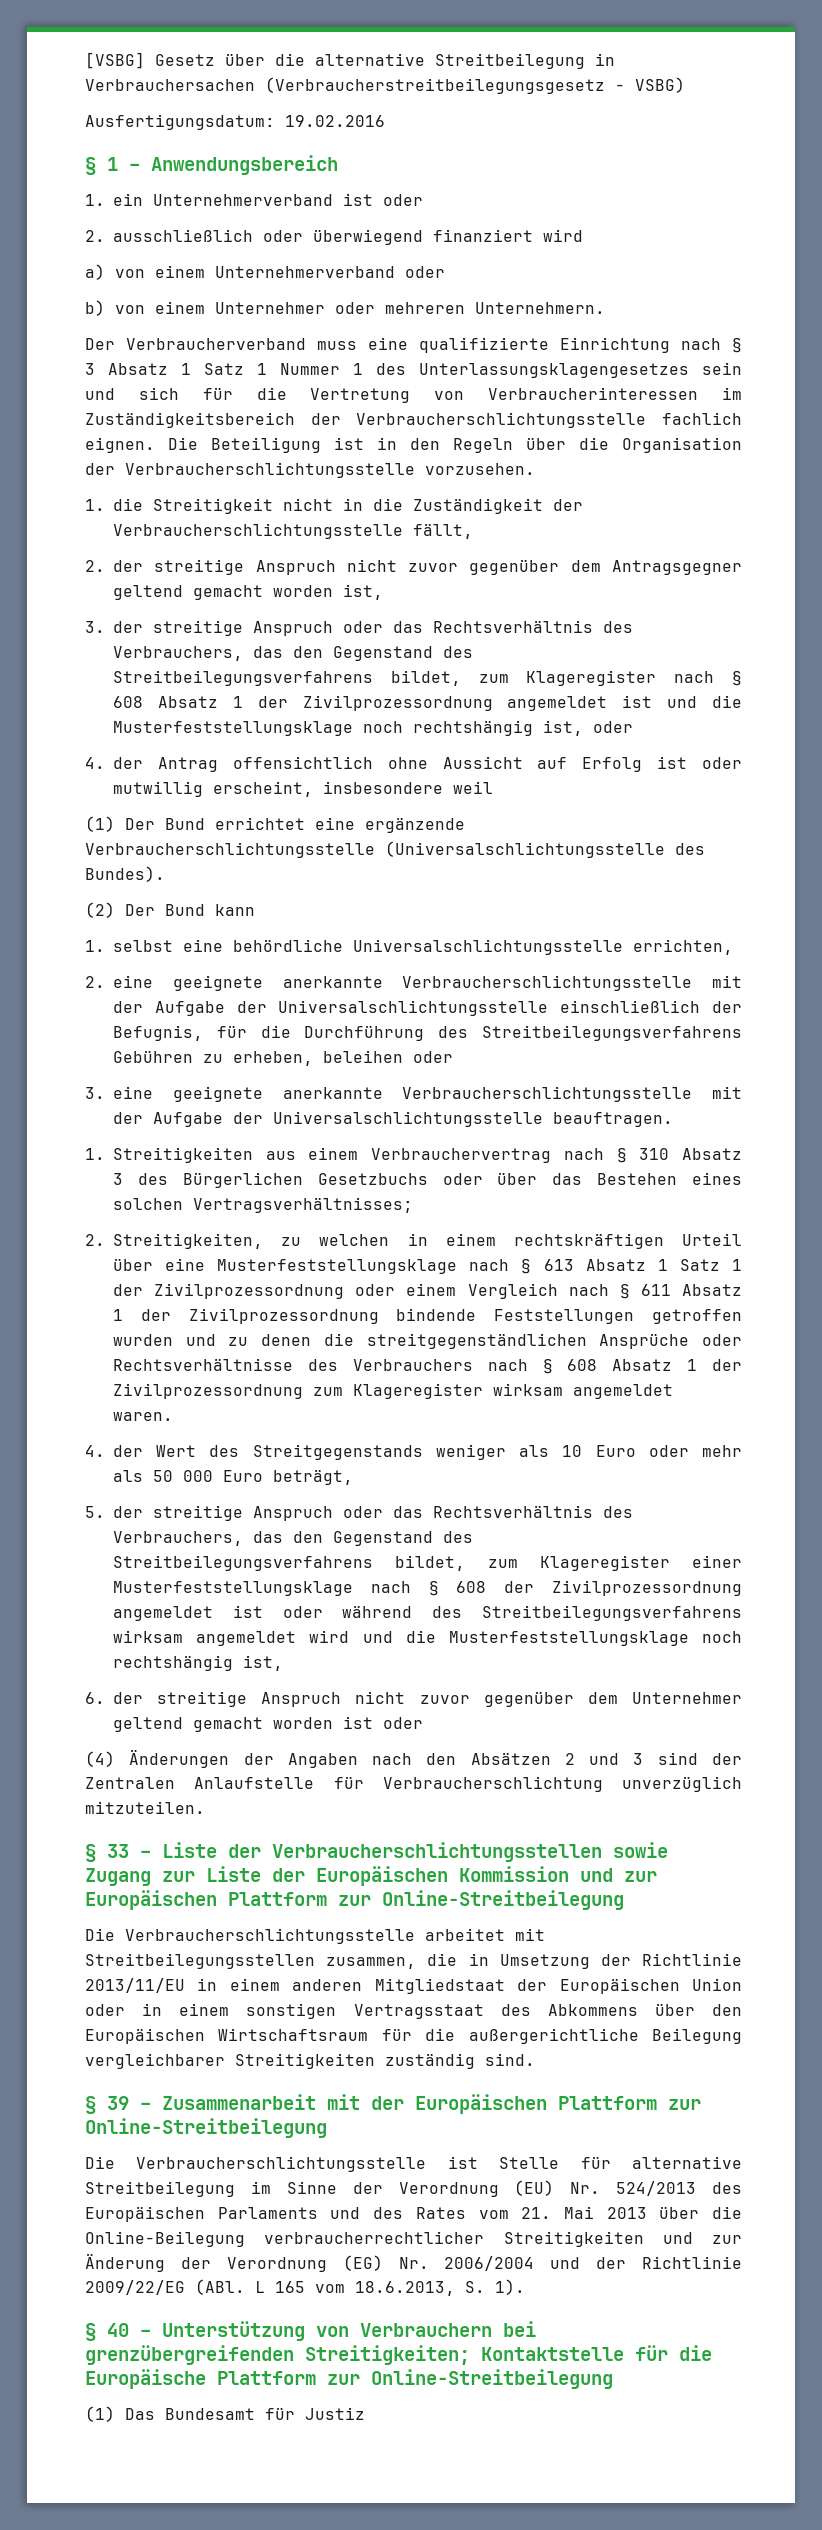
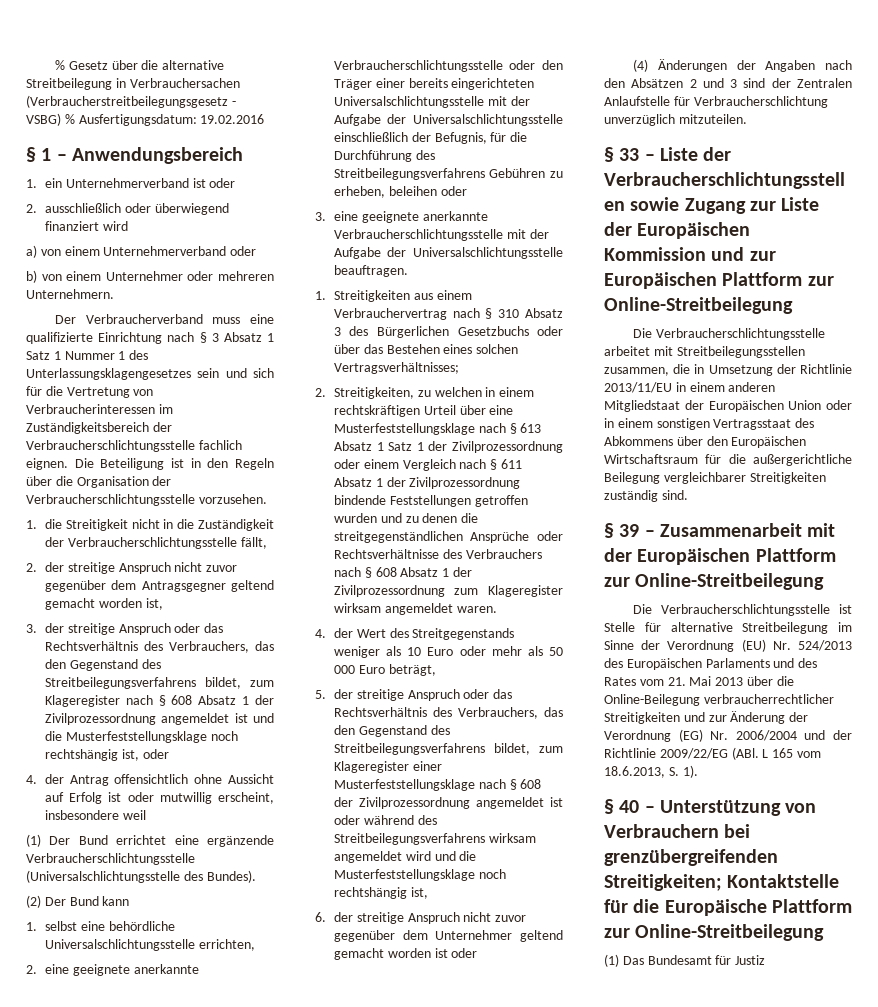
[85,52,145,69] [VSBG] -> [55,60,66,70] %
(685, 85) // -> [64,114,75,124] %
(693, 983) none -> [509,60,563,70] [333,78,535,90] [333,96,484,108] oder den Träger einer bereits eingerichteten Universalschlichtungsstelle

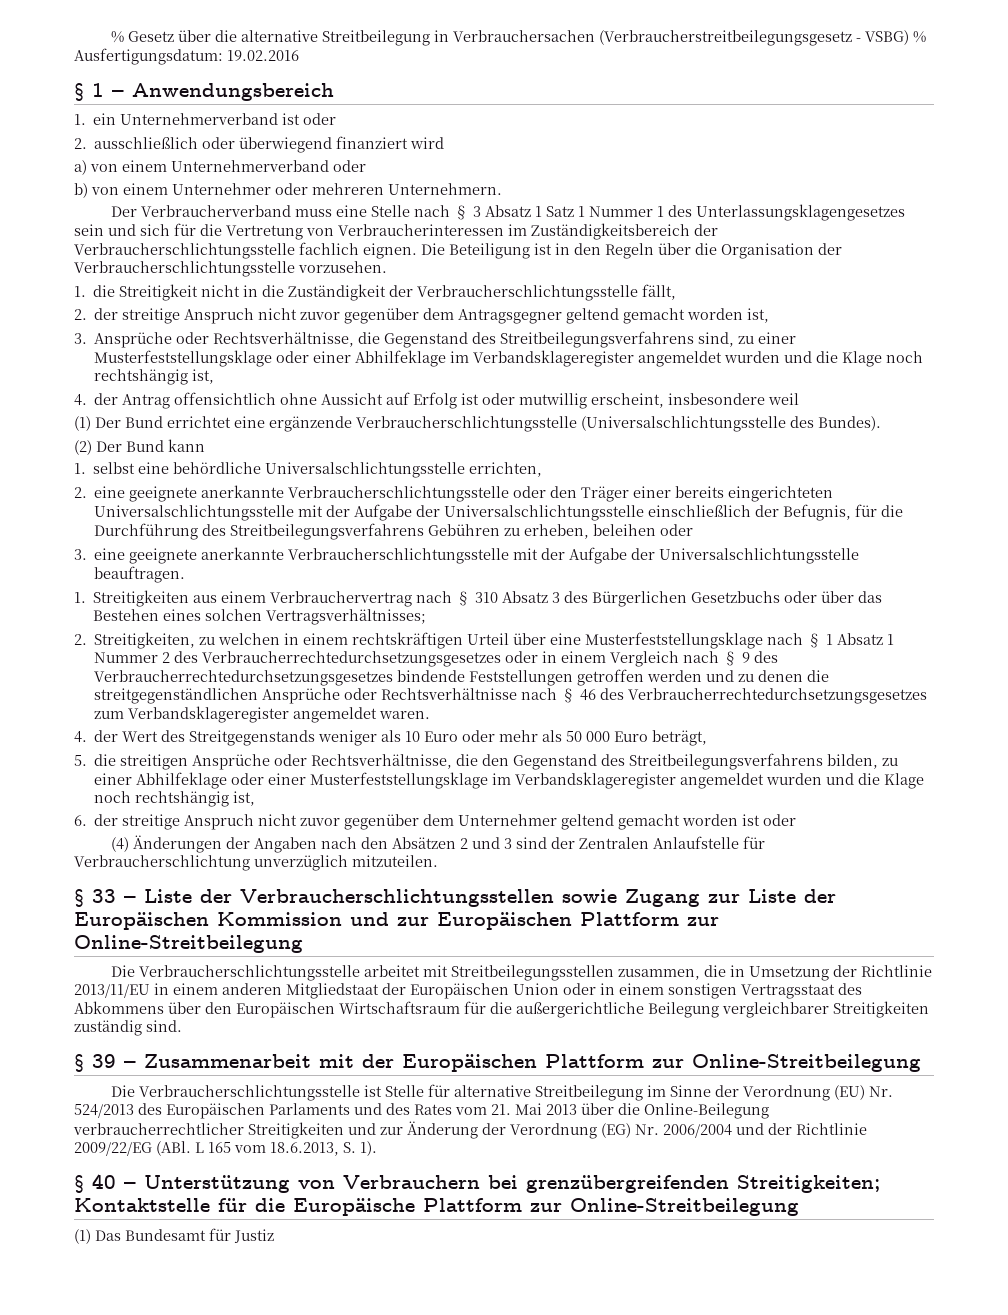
[26,332,163,344] qualifizierte Einrichtung -> [371,205,411,217] Stelle
[44,623,224,635] [44,641,274,653] [44,659,161,671] [44,677,274,689] [44,695,274,707] [44,713,274,725] [44,731,238,743] [44,749,169,761] der streitige Anspruch oder das Rechtsverhältnis des Verbrauchers, das den Gegenstand des Streitbeilegungsverfahrens bildet, zum Klageregister nach § 608 Absatz 1 der Zivilprozessordnung angemeldet ist und die Musterfeststellungsklage noch rechtshängig ist, oder -> [94,331,797,348] [94,350,924,367] [94,369,215,385] Ansprüche oder Rechtsverhältnisse, die Gegenstand des Streitbeilegungsverfahrens sind, zu einer Musterfeststellungsklage oder einer Abhilfeklage im Verbandsklageregister angemeldet wurden und die Klage noch rechtshängig ist,
[520,423,542,433] [333,441,563,453] [333,459,522,471] [333,477,521,489] 613 Absatz 1 Satz 1 der Zivilprozessordnung oder einem Vergleich nach § 611 Absatz 1 der Zivilprozessordnung -> [826,633,895,645] [94,651,779,667] [94,670,394,686] 1 Absatz 1 Nummer 2 des Verbraucherrechtedurchsetzungsgesetzes oder in einem Vergleich nach § 9 des Verbraucherrechtedurchsetzungsgesetzes
[333,513,377,523] wurden -> [647,670,703,682] werden
[442,549,542,559] [333,567,472,578] [333,585,563,597] [333,603,381,613] des Verbrauchers nach § 608 Absatz 1 der Zivilprozessordnung zum Klageregister wirksam -> [521,688,928,704] [94,706,290,723] nach § 46 des Verbraucherrechtedurchsetzungsgesetzes zum Verbandsklageregister
[333,689,513,701] [333,707,563,719] [333,725,450,737] [333,743,563,755] [333,761,442,773] [333,779,542,791] [333,797,563,809] [333,815,437,825] [333,833,536,845] [333,851,477,863] [333,869,475,881] der streitige Anspruch oder das Rechtsverhältnis des Verbrauchers, das den Gegenstand des Streitbeilegungsverfahrens bildet, zum Klageregister einer Musterfeststellungsklage nach § 608 der Zivilprozessordnung angemeldet ist oder während des Streitbeilegungsverfahrens wirksam angemeldet wird und die Musterfeststellungsklage -> [94,753,899,770] [94,772,925,789] die streitigen Ansprüche oder Rechtsverhältnisse, die den Gegenstand des Streitbeilegungsverfahrens bilden, zu einer Abhilfeklage oder einer Musterfeststellungsklage im Verbandsklageregister angemeldet wurden und die Klage

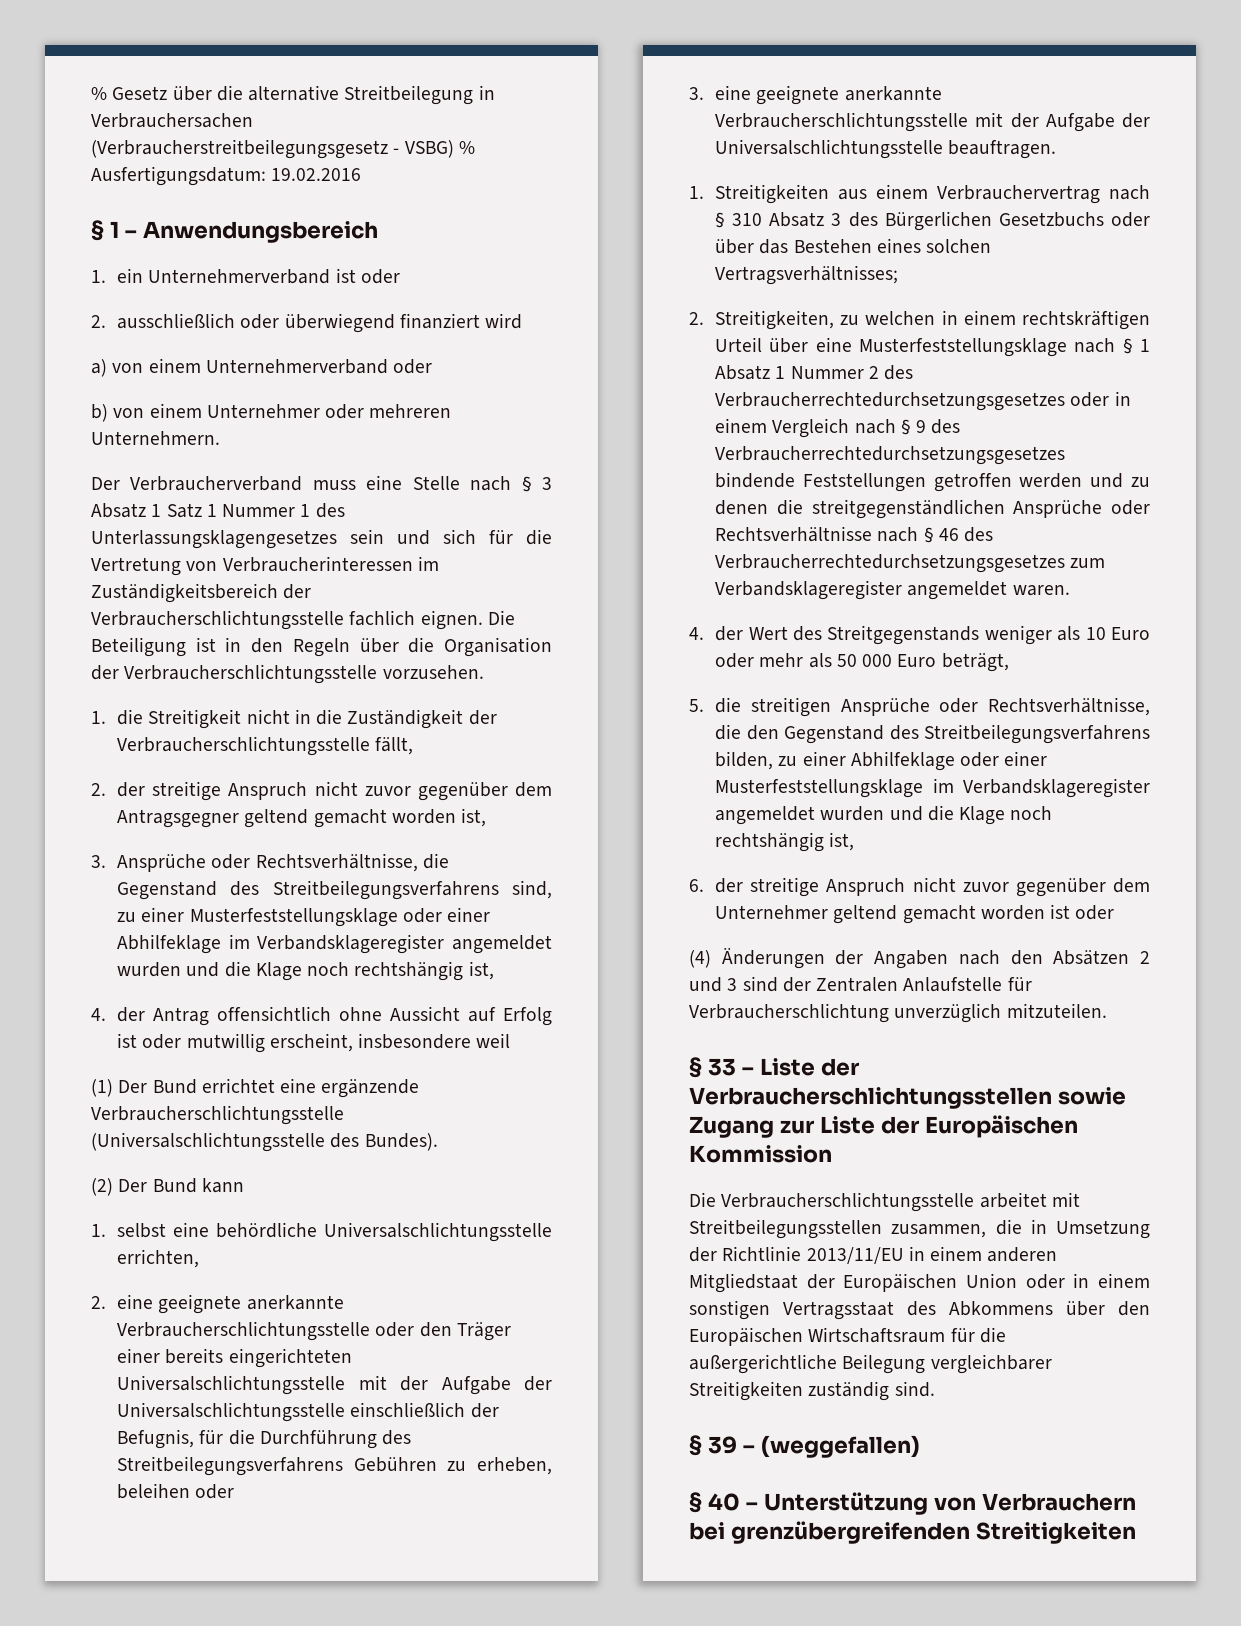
[350,912,719,930] [74,935,303,953] und zur Europäischen Plattform zur Online-Streitbeilegung -> (832, 1154) none
[144,1054,921,1072] [111,1084,894,1101] [74,1103,769,1119] [73,1121,867,1139] [74,1141,377,1156] Zusammenarbeit mit der Europäischen Plattform zur Online-Streitbeilegung // Die Verbraucherschlichtungsstelle ist Stelle für alternative Streitbeilegung im Sinne der Verordnung (EU) Nr. 524/2013 des Europäischen Parlaments und des Rates vom 21. Mai 2013 über die Online-Beilegung verbraucherrechtlicher Streitigkeiten und zur Änderung der Verordnung (EG) Nr. 2006/2004 und der Richtlinie 2009/22/EG (ABl. L 165 vom 18.6.2013, S. 1). -> [760,1435,920,1458] (weggefallen)
[737,1175,880,1193] [74,1198,799,1216] [74,1228,274,1244] Streitigkeiten; Kontaktstelle für die Europäische Plattform zur Online-Streitbeilegung // (1) Das Bundesamt für Justiz -> [975,1522,1136,1544] Streitigkeiten

